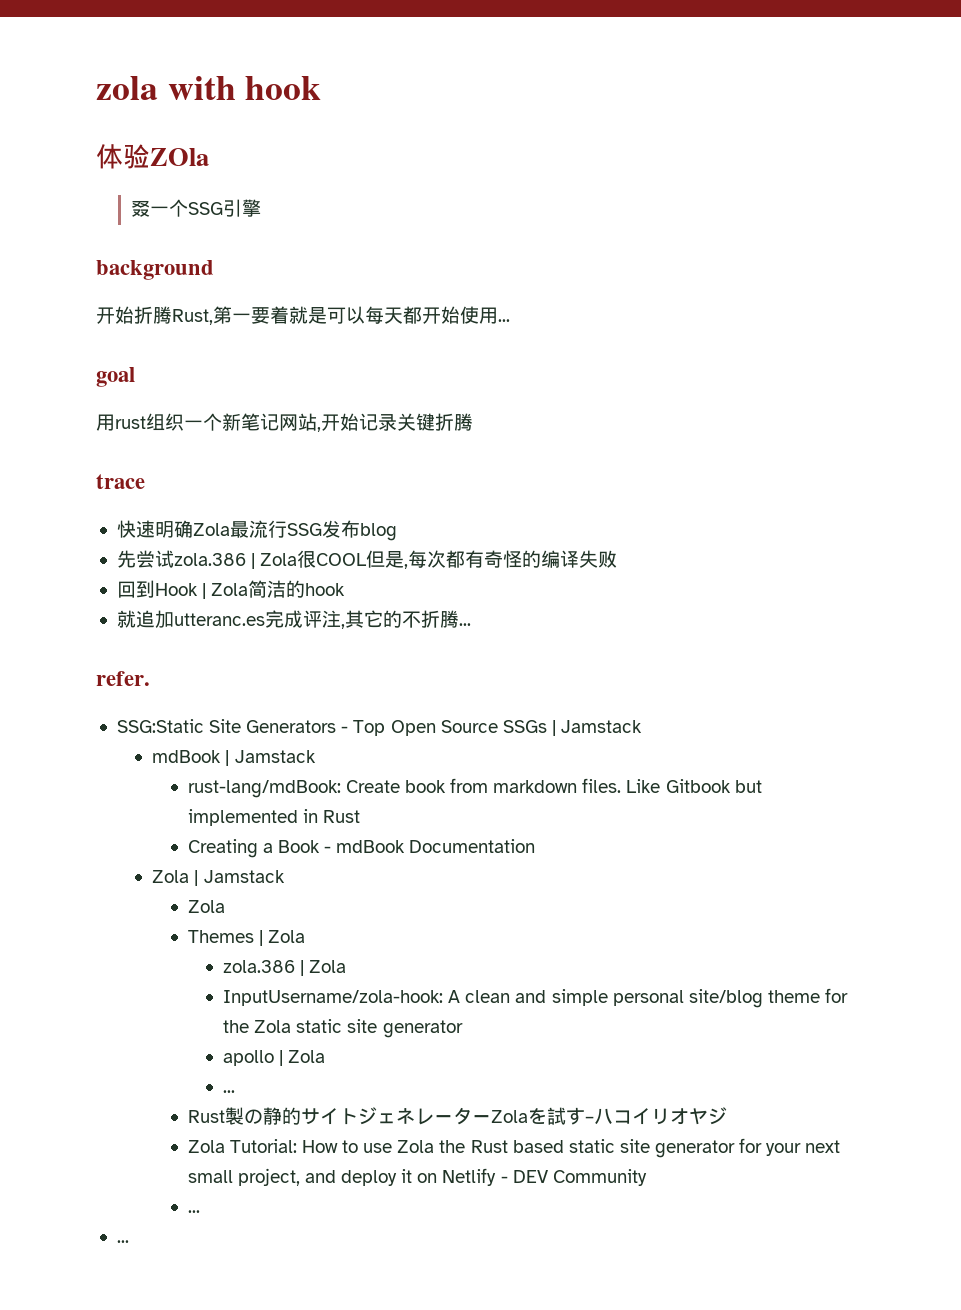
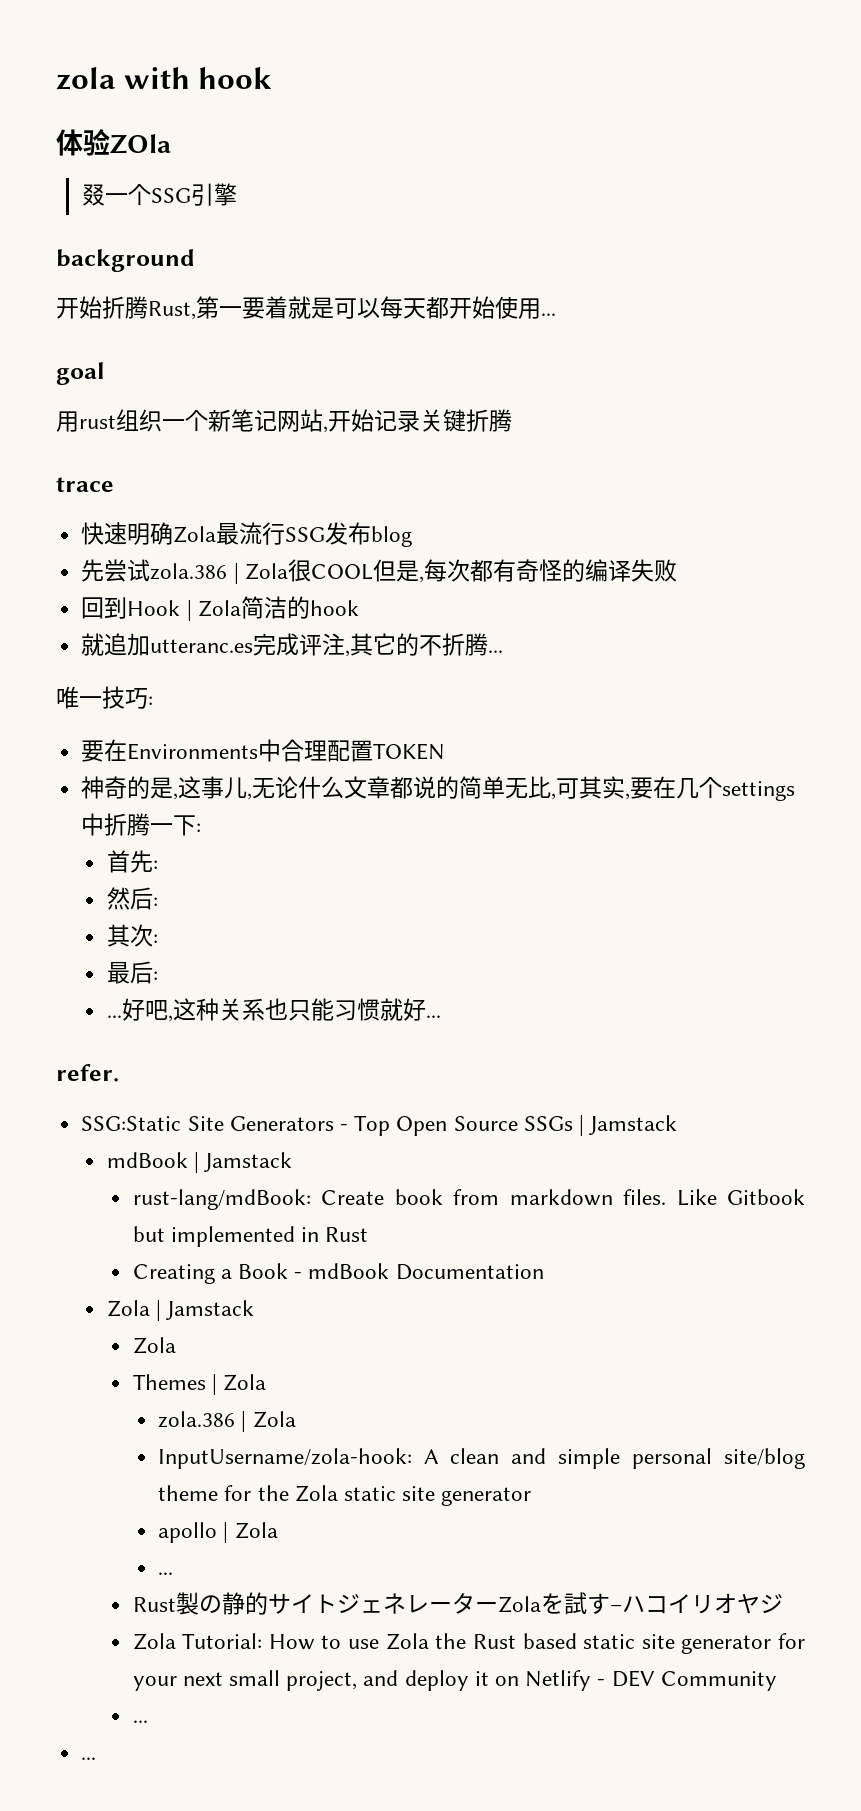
(471, 624) none -> [56,686,153,709] [81,739,446,762] [81,776,796,801] [81,813,202,836] [106,850,158,873] [106,887,158,910] [106,924,158,947] [106,961,158,984] [106,998,441,1022] // 唯一技巧: // 要在Environments中合理配置TOKEN // 神奇的是,这事儿,无论什么文章都说的简单无比,可其实,要在几个settings中折腾一下: // 首先: // 然后: // 其次: // 最后: // ...好吧,这种关系也只能习惯就好...

